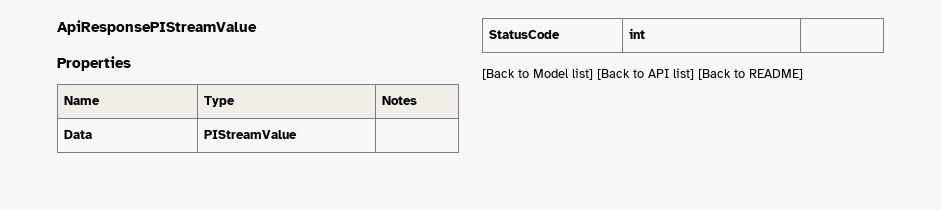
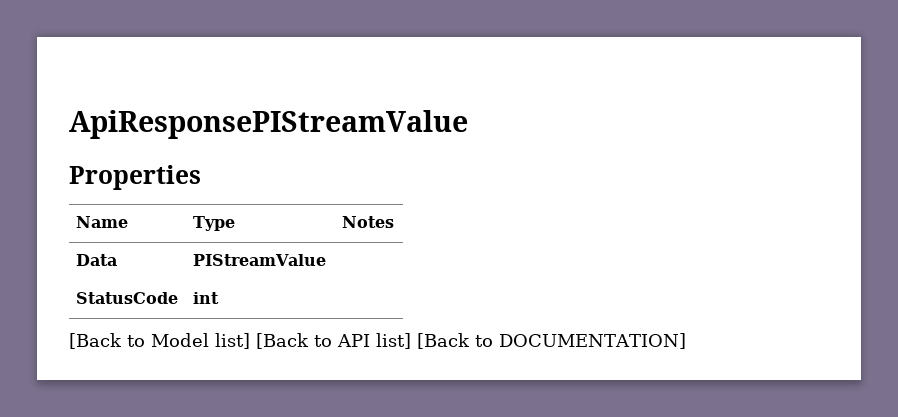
[749,69,803,80] README] -> [499,333,686,349] DOCUMENTATION]

